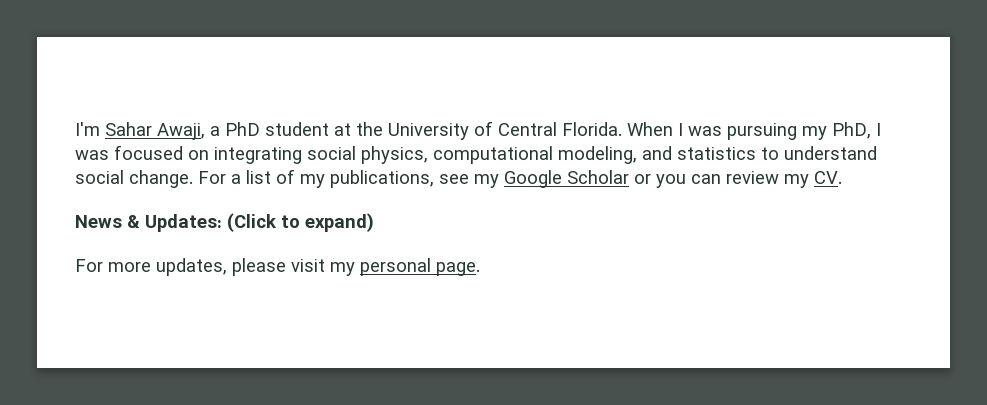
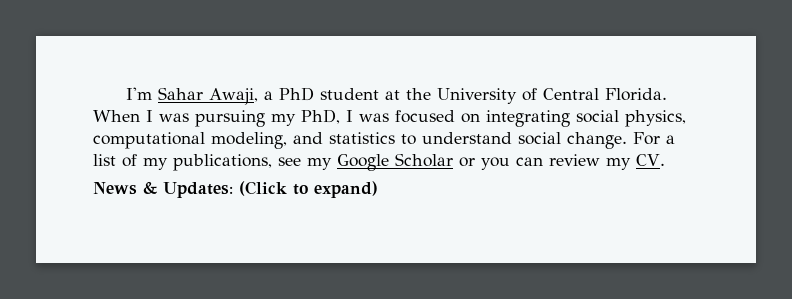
[75,258,480,276] // For more updates, please visit my personal page. -> (378, 189) none

